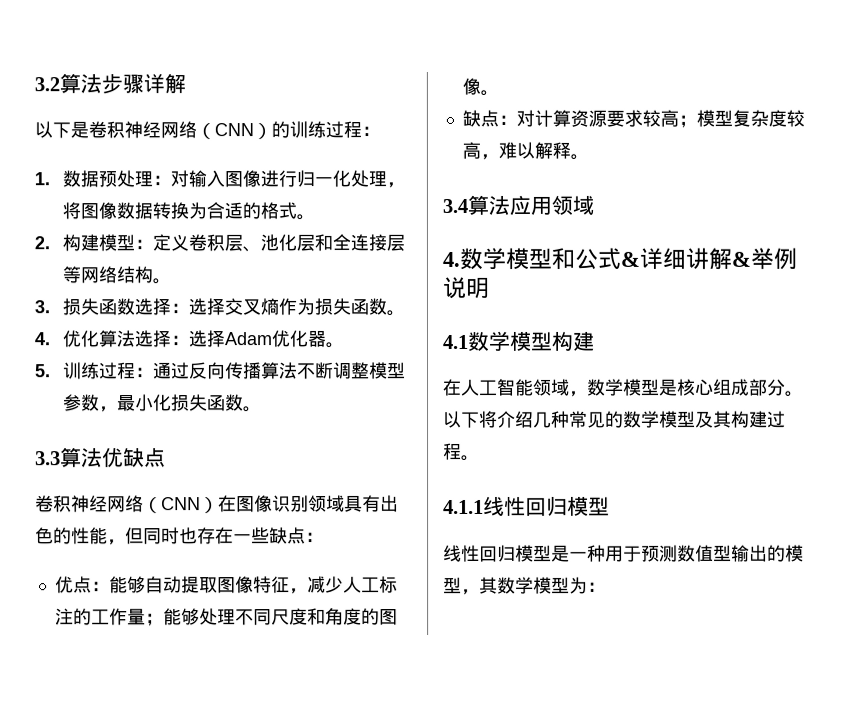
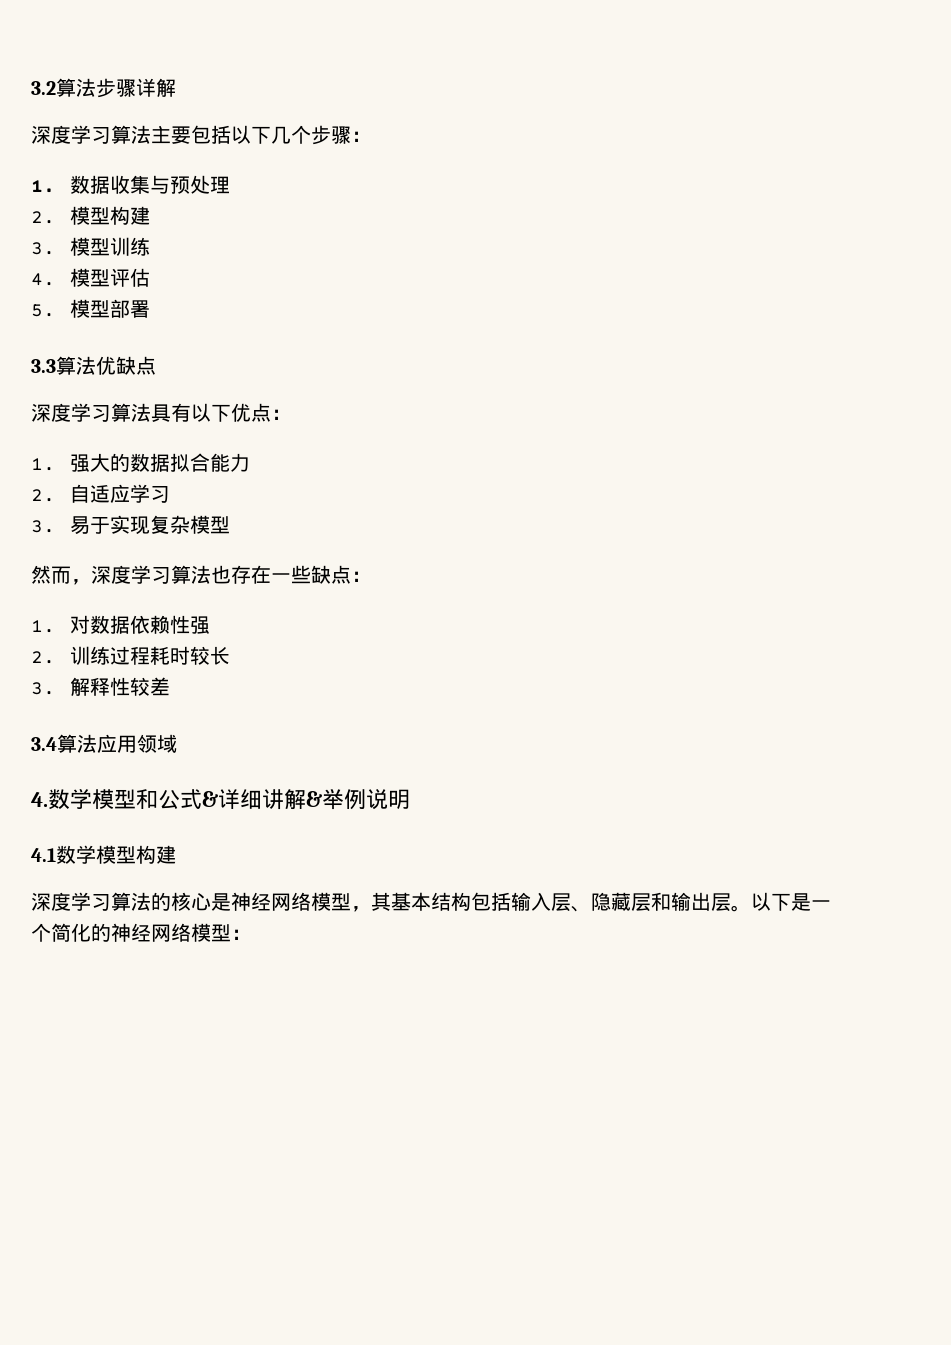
[34,121,362,140] 以下是卷积神经网络（CNN）的训练过程 -> [31,125,351,145] 深度学习算法主要包括以下几个步骤
(100, 179) none -> [109,175,170,194] 收集与
[152,170,406,189] [62,202,316,221] [34,234,406,253] [62,266,172,285] [34,298,406,317] [34,330,345,349] [35,362,407,380] [63,394,263,413] [35,447,166,468] [35,495,399,514] [35,527,324,546] [54,576,398,595] [54,608,398,627] [461,77,499,96] [461,109,805,128] [461,141,589,160] ：对输入图像进行归一化处理，将图像数据转换为合适的格式。 // 2.构建模型：定义卷积层、池化层和全连接层等网络结构。 // 3.损失函数选择：选择交叉熵作为损失函数。 // 4.优化算法选择：选择Adam优化器。 // 5.训练过程：通过反向传播算法不断调整模型参数，最小化损失函数。 // 3.3算法优缺点 // 卷积神经网络（CNN）在图像识别领域具有出色的性能，但同时也存在一些缺点： // 优点：能够自动提取图像特征，减少人工标注的工作量；能够处理不同尺度和角度的图像。 // 缺点：对计算资源要求较高；模型复杂度较高，难以解释。 -> [31,206,150,225] [31,237,150,256] [31,268,150,287] [31,299,150,318] [31,356,156,375] [31,403,291,422] [31,453,250,472] [31,484,170,503] [31,515,230,535] [31,565,371,585] [31,615,210,634] [31,646,230,665] [31,677,170,696] // 2.模型构建 // 3.模型训练 // 4.模型评估 // 5.模型部署 // 3.3算法优缺点 // 深度学习算法具有以下优点： // 1.强大的数据拟合能力 // 2.自适应学习 // 3.易于实现复杂模型 // 然而，深度学习算法也存在一些缺点： // 1.对数据依赖性强 // 2.训练过程耗时较长 // 3.解释性较差
[443,378,804,397] [443,410,786,428] [443,442,480,461] [443,496,610,516] [443,544,804,562] [443,576,588,595] 在人工智能领域，数学模型是核心组成部分。以下将介绍几种常见的数学模型及其构建过程。 // 4.1.1线性回归模型 // 线性回归模型是一种用于预测数值型输出的模型，其数学模型为 -> [31,892,831,912] [31,923,231,942] 深度学习算法的核心是神经网络模型，其基本结构包括输入层、隐藏层和输出层。以下是一个简化的神经网络模型

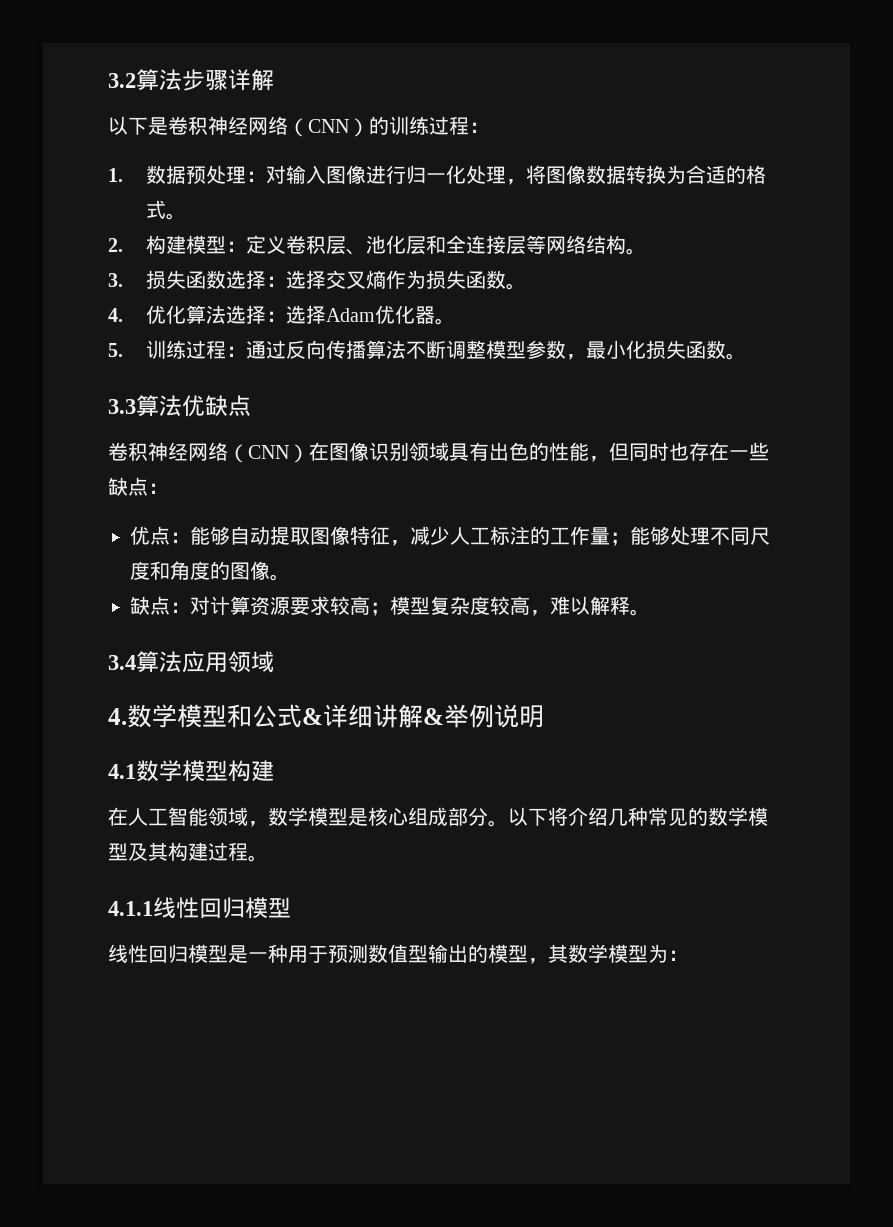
[31,125,351,145] 深度学习算法主要包括以下几个步骤 -> [108,116,469,137] 以下是卷积神经网络（CNN）的训练过程
[109,175,170,194] 收集与 -> (187, 174) none
[31,206,150,225] [31,237,150,256] [31,268,150,287] [31,299,150,318] [31,356,156,375] [31,403,291,422] [31,453,250,472] [31,484,170,503] [31,515,230,535] [31,565,371,585] [31,615,210,634] [31,646,230,665] [31,677,170,696] // 2.模型构建 // 3.模型训练 // 4.模型评估 // 5.模型部署 // 3.3算法优缺点 // 深度学习算法具有以下优点： // 1.强大的数据拟合能力 // 2.自适应学习 // 3.易于实现复杂模型 // 然而，深度学习算法也存在一些缺点： // 1.对数据依赖性强 // 2.训练过程耗时较长 // 3.解释性较差 -> [246,165,767,185] [146,200,187,220] [108,235,647,255] [108,270,527,290] [108,305,456,325] [108,340,747,360] [108,395,251,417] [108,442,769,463] [108,477,168,496] [130,526,770,546] [130,561,290,581] [130,596,650,616] ：对输入图像进行归一化处理，将图像数据转换为合适的格式。 // 2.构建模型：定义卷积层、池化层和全连接层等网络结构。 // 3.损失函数选择：选择交叉熵作为损失函数。 // 4.优化算法选择：选择Adam优化器。 // 5.训练过程：通过反向传播算法不断调整模型参数，最小化损失函数。 // 3.3算法优缺点 // 卷积神经网络（CNN）在图像识别领域具有出色的性能，但同时也存在一些缺点： // 优点：能够自动提取图像特征，减少人工标注的工作量；能够处理不同尺度和角度的图像。 // 缺点：对计算资源要求较高；模型复杂度较高，难以解释。
[31,892,831,912] [31,923,231,942] 深度学习算法的核心是神经网络模型，其基本结构包括输入层、隐藏层和输出层。以下是一个简化的神经网络模型 -> [108,807,768,827] [108,842,268,862] [108,897,291,919] [108,944,668,964] 在人工智能领域，数学模型是核心组成部分。以下将介绍几种常见的数学模型及其构建过程。 // 4.1.1线性回归模型 // 线性回归模型是一种用于预测数值型输出的模型，其数学模型为

